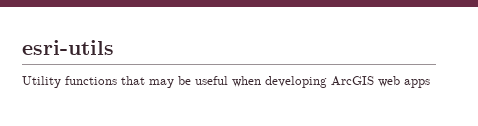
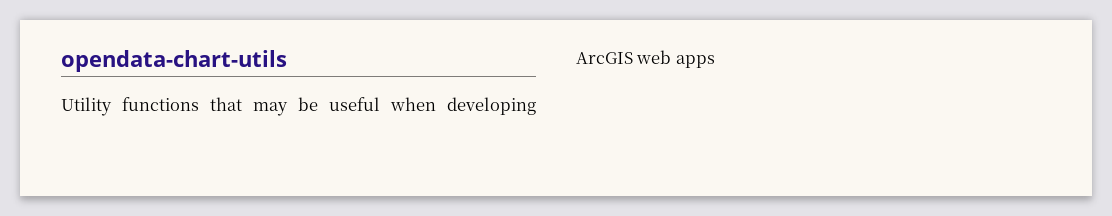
[22,40,114,55] esri-utils -> [61,50,287,72] opendata-chart-utils

